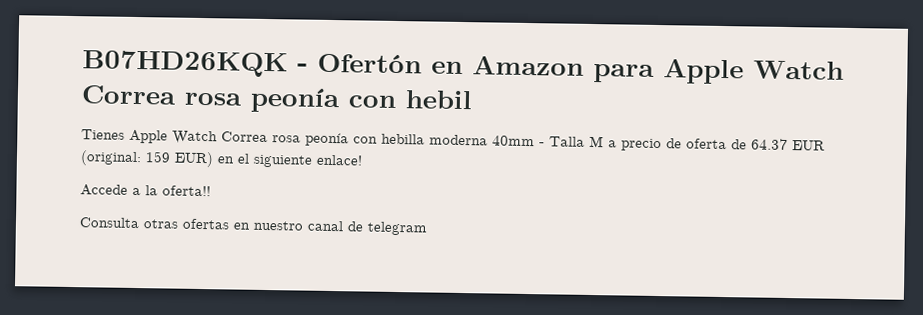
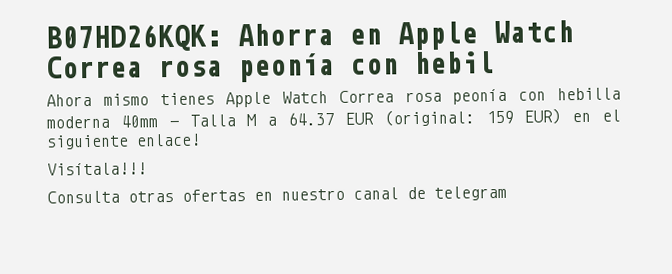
[82,50,655,83] B07HD26KQK - Ofertón en Amazon para -> [45,23,382,53] B07HD26KQK: Ahorra en
[81,129,125,140] Tienes -> [46,92,215,107] Ahora mismo tienes
[621,138,747,152] precio de oferta de -> (278, 121) none
[80,184,211,197] Accede a la oferta!! -> [47,162,147,176] Visítala!!!

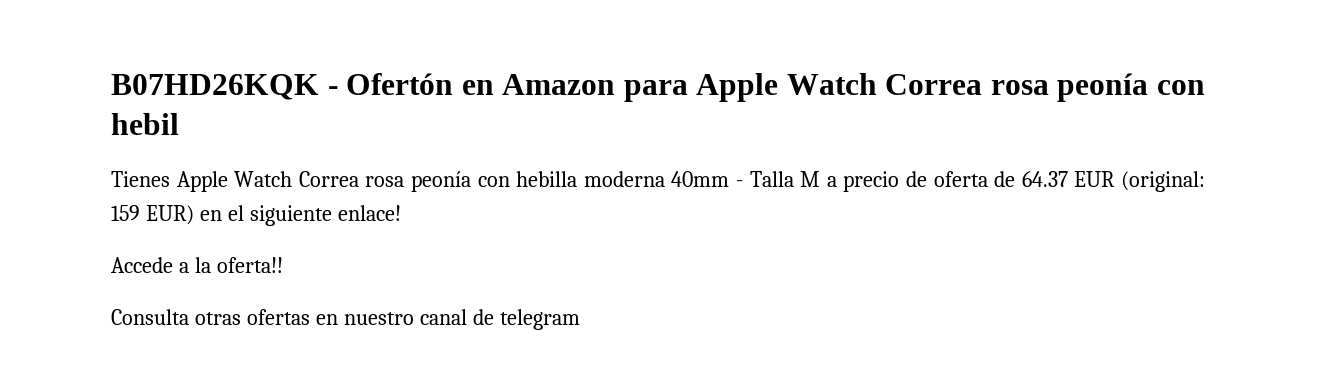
[45,23,382,53] B07HD26KQK: Ahorra en -> [111,73,688,102] B07HD26KQK - Ofertón en Amazon para
[46,92,215,107] Ahora mismo tienes -> [111,171,170,187] Tienes
(278, 121) none -> [843,171,1016,192] precio de oferta de
[47,162,147,176] Visítala!!! -> [111,257,283,273] Accede a la oferta!!

